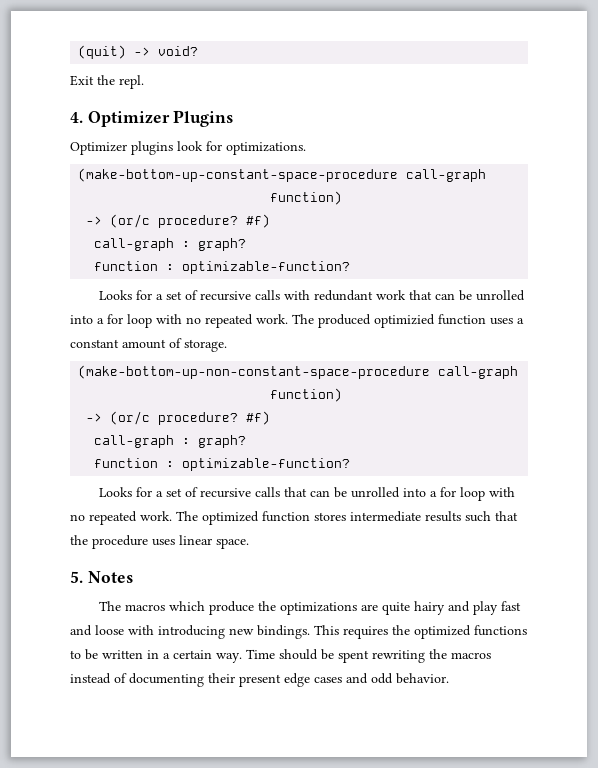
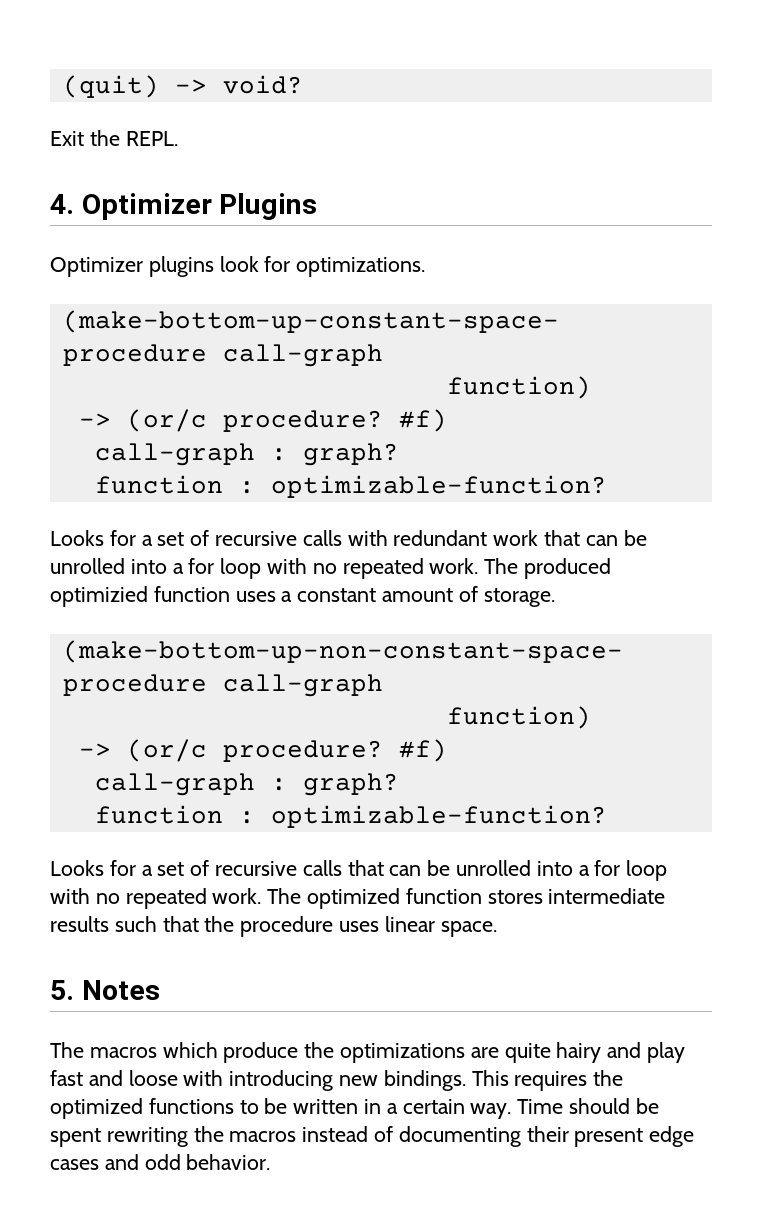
[119,75,144,89] repl. -> [125,131,178,146] REPL.

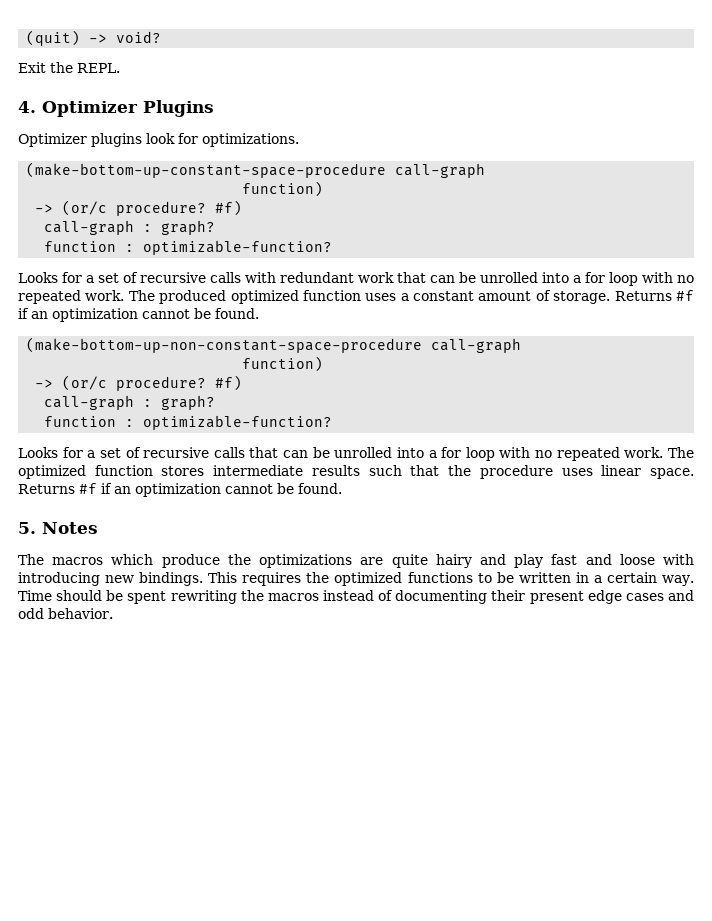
[50,586,148,607] optimizied -> [230,290,299,304] optimized
(555, 597) none -> [614,290,694,301] [18,308,259,322] Returns #f if an optimization cannot be found.
(497, 929) none -> [18,483,342,497] Returns #f if an optimization cannot be found.

